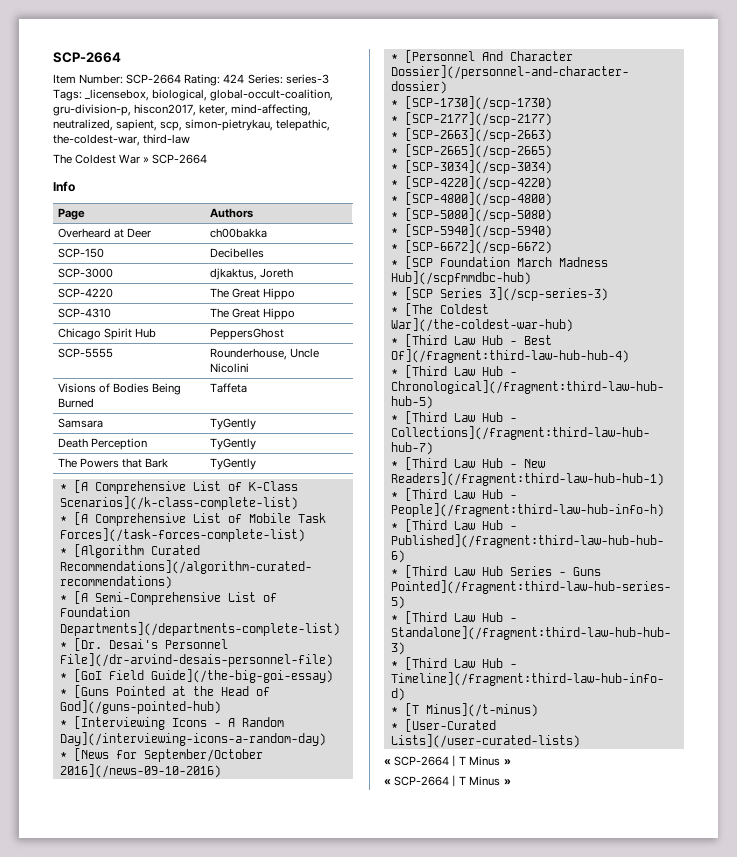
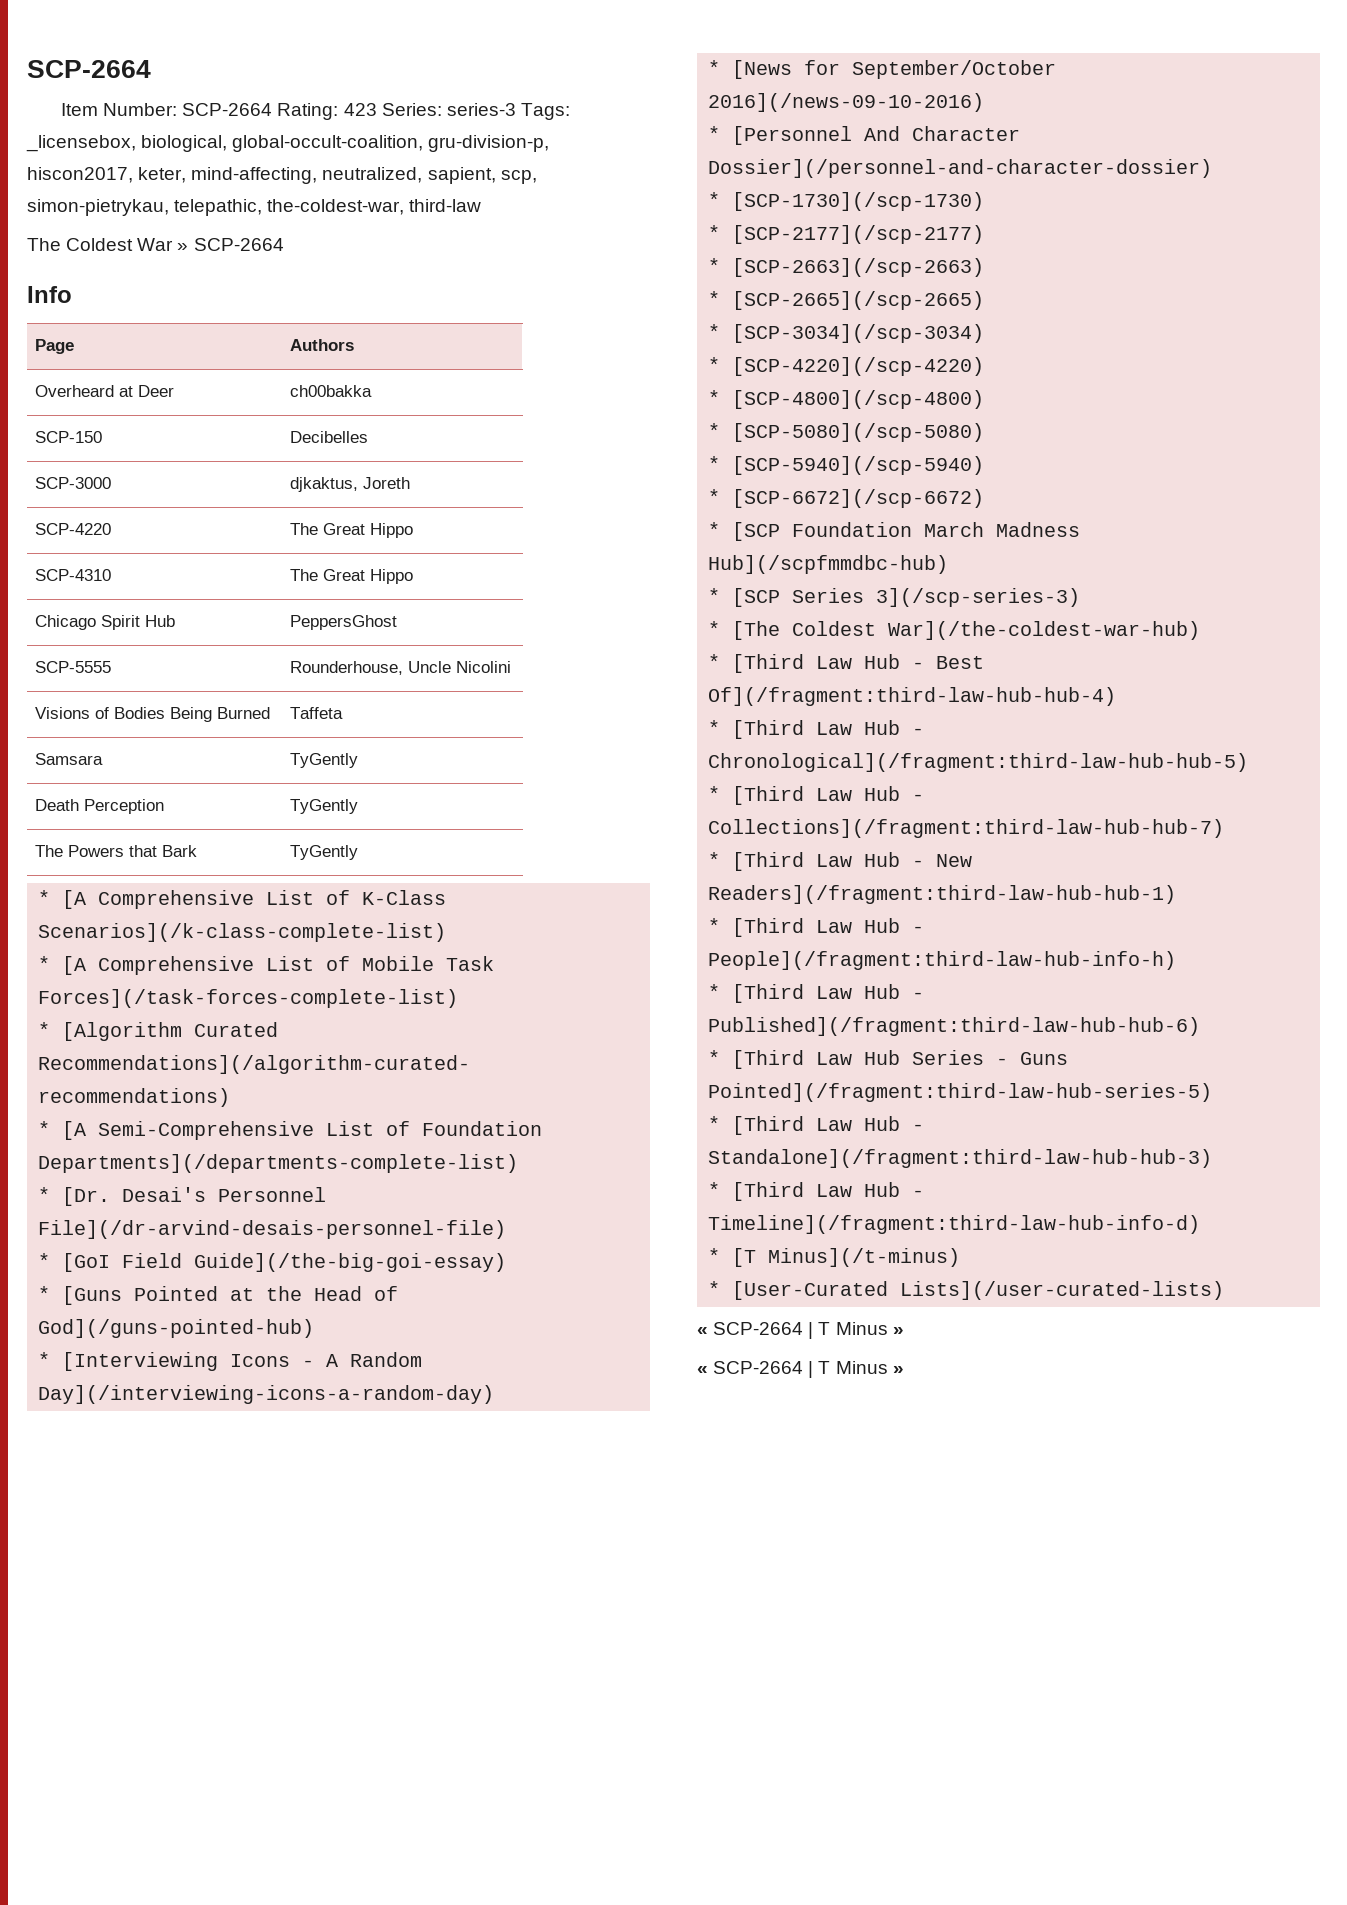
[223,74,245,83] 424 -> [343,103,377,116] 423

